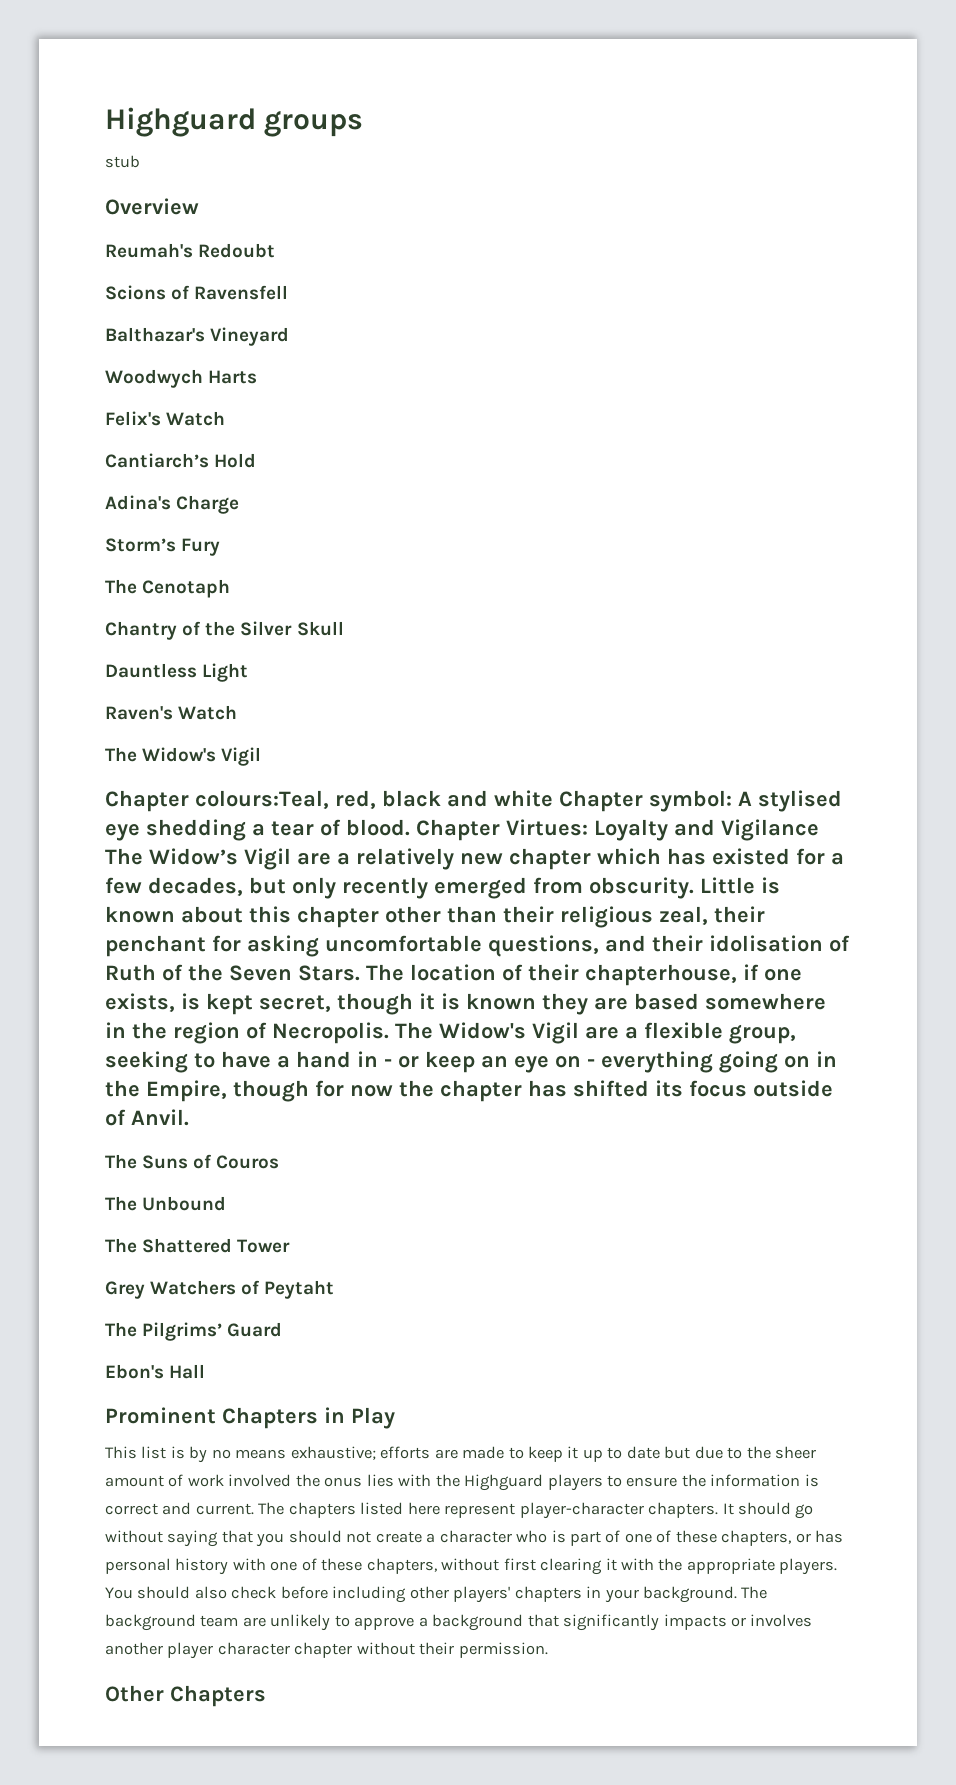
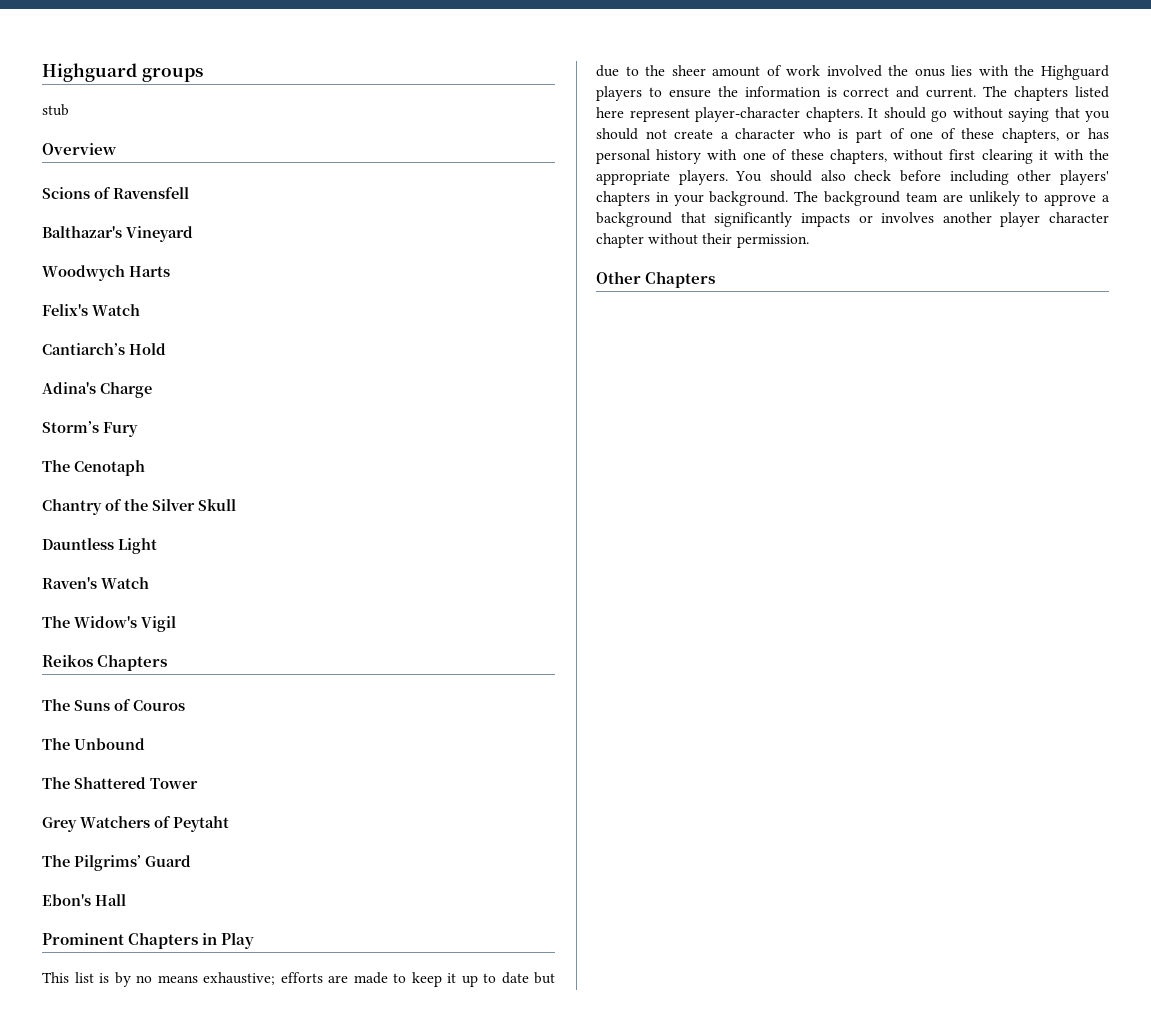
[105,243,276,258] // Reumah's Redoubt -> (117, 149) none
[105,790,842,812] [105,819,819,841] [105,848,844,870] [105,877,780,899] [105,906,765,928] [105,935,850,957] [105,964,802,986] [105,993,826,1015] [105,1022,796,1044] [105,1051,837,1073] [105,1080,833,1102] [105,1109,189,1126] Chapter colours:Teal, red, black and white Chapter symbol: A stylised eye shedding a tear of blood. Chapter Virtues: Loyalty and Vigilance The Widow’s Vigil are a relatively new chapter which has existed for a few decades, but only recently emerged from obscurity. Little is known about this chapter other than their religious zeal, their penchant for asking uncomfortable questions, and their idolisation of Ruth of the Seven Stars. The location of their chapterhouse, if one exists, is kept secret, though it is known they are based somewhere in the region of Necropolis. The Widow's Vigil are a flexible group, seeking to have a hand in - or keep an eye on - everything going on in the Empire, though for now the chapter has shifted its focus outside of Anvil. -> [42,654,168,671] Reikos Chapters

